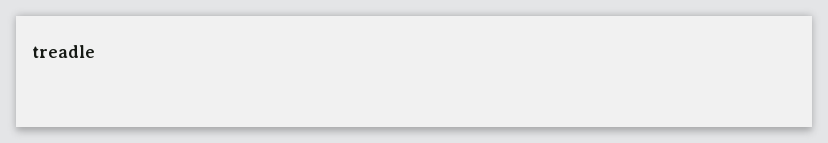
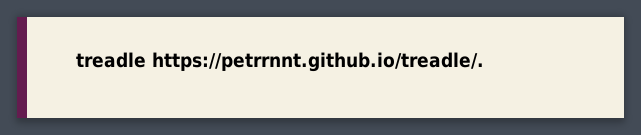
(95, 51) none -> [152,52,484,72] https://petrrnnt.github.io/treadle/.

